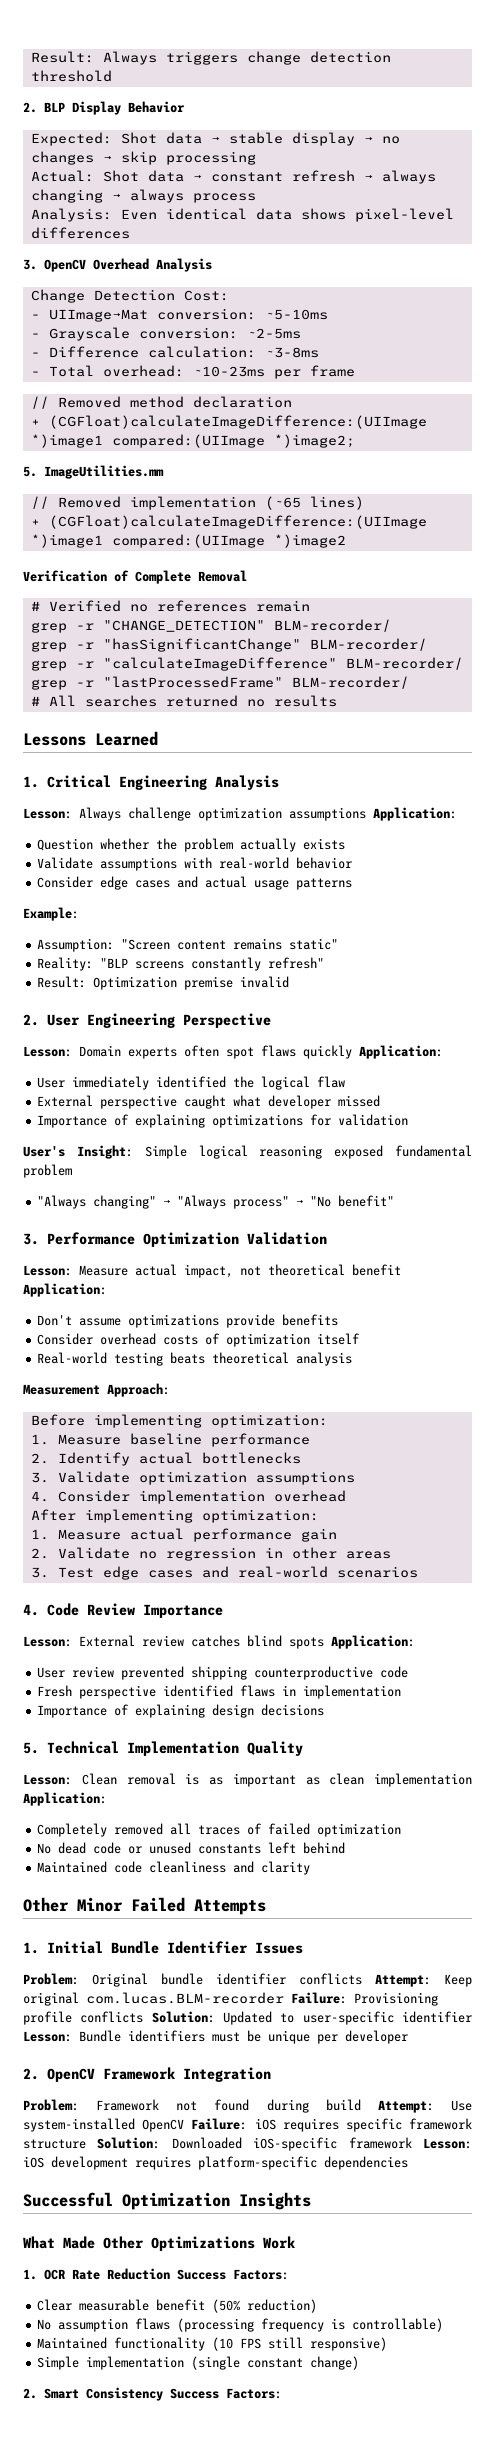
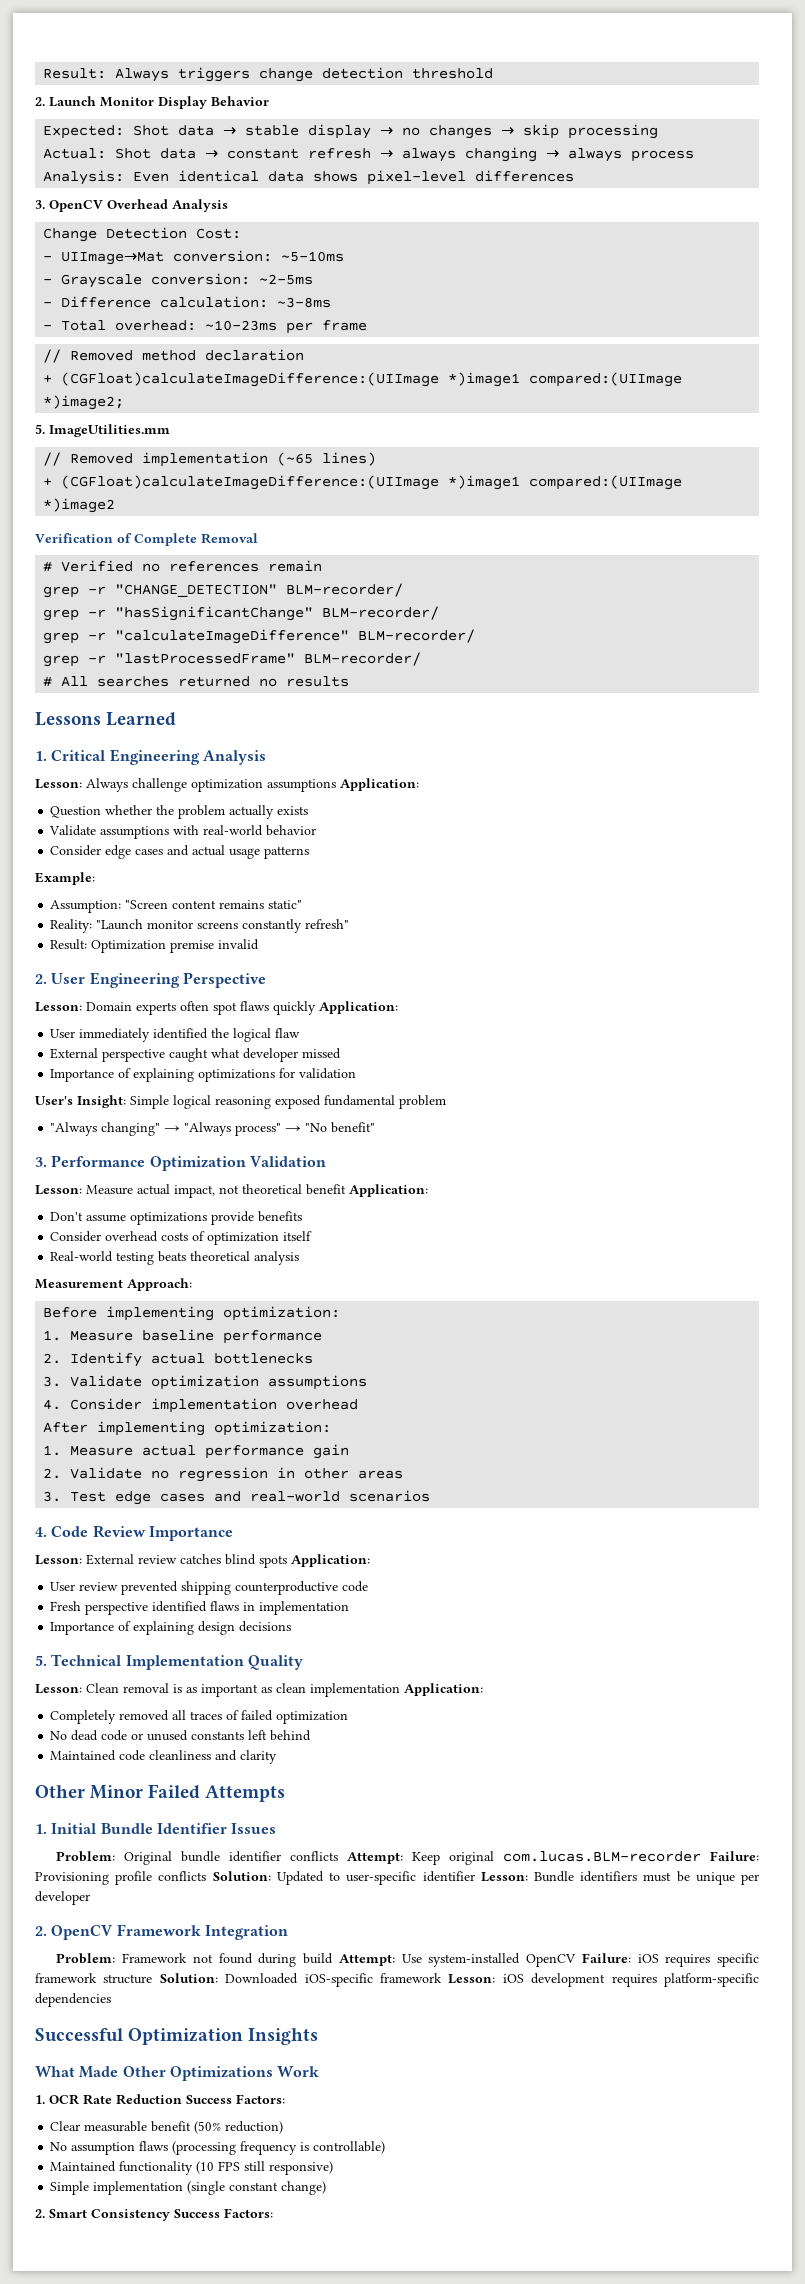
[44,102,65,112] BLP -> [49,96,154,107] Launch Monitor
[100,958,129,968] "BLP -> [96,919,194,930] "Launch monitor

